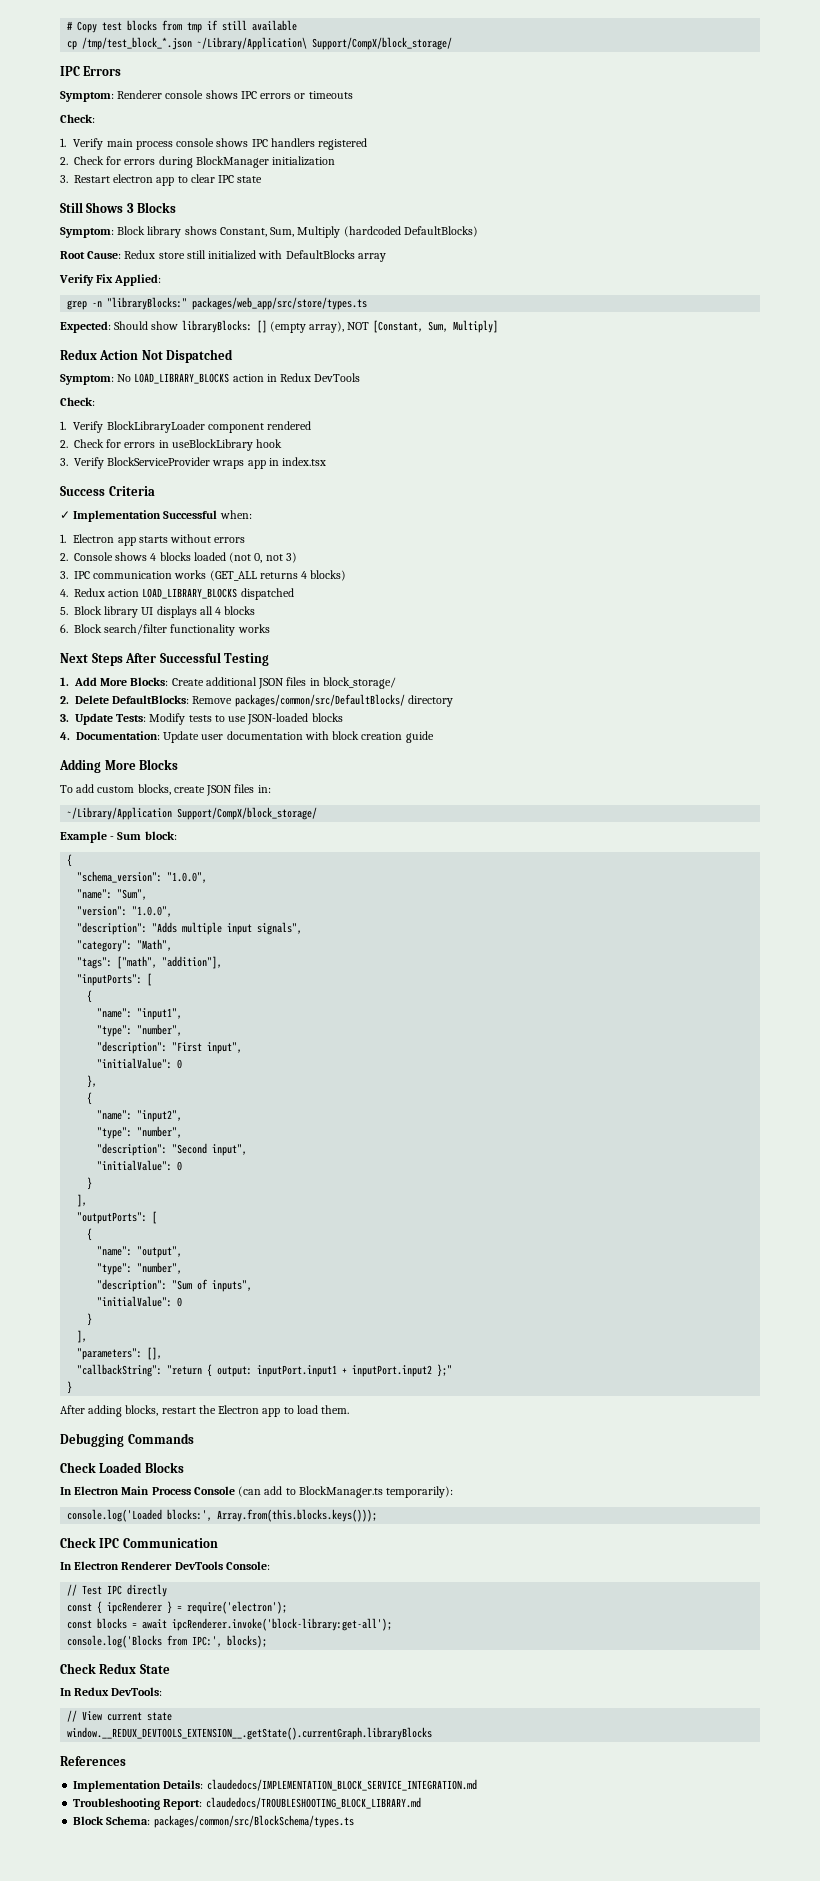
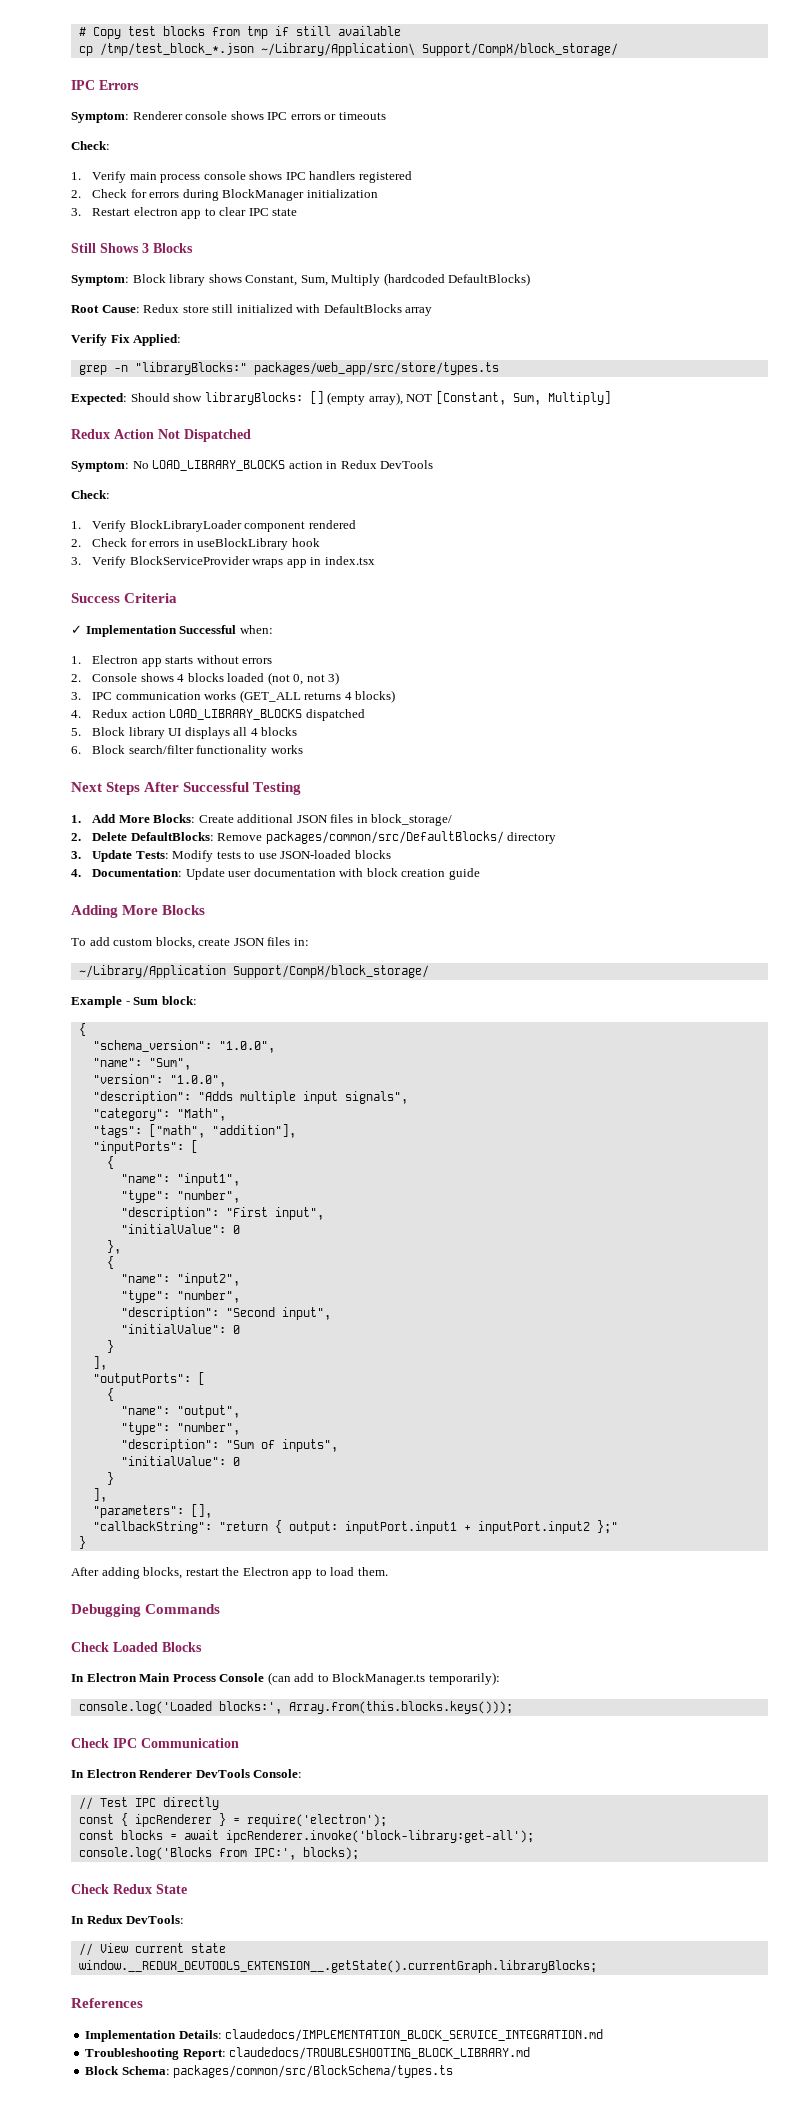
[67,1727,433,1740] window.__REDUX_DEVTOOLS_EXTENSION__.getState().currentGraph.libraryBlocks -> [78,1960,597,1973] window.__REDUX_DEVTOOLS_EXTENSION__.getState().currentGraph.libraryBlocks;

